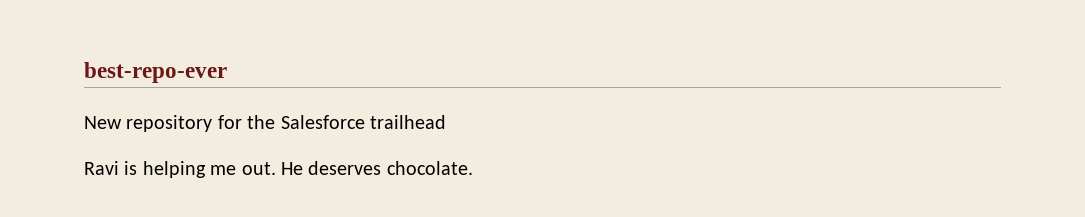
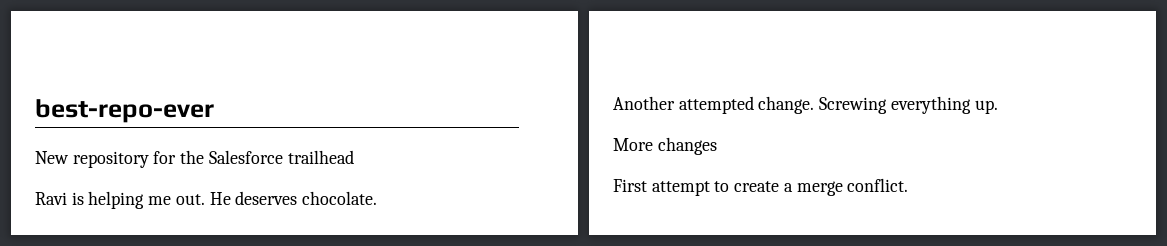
(473, 168) none -> [613,96,998,114] [613,137,717,155] [613,178,909,196] // Another attempted change. Screwing everything up. // More changes // First attempt to create a merge conflict.

